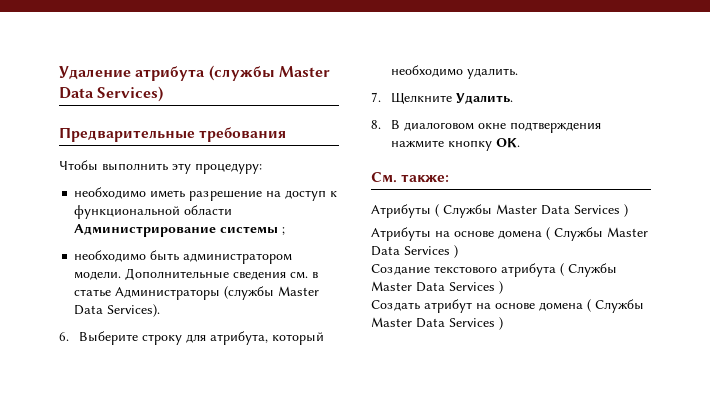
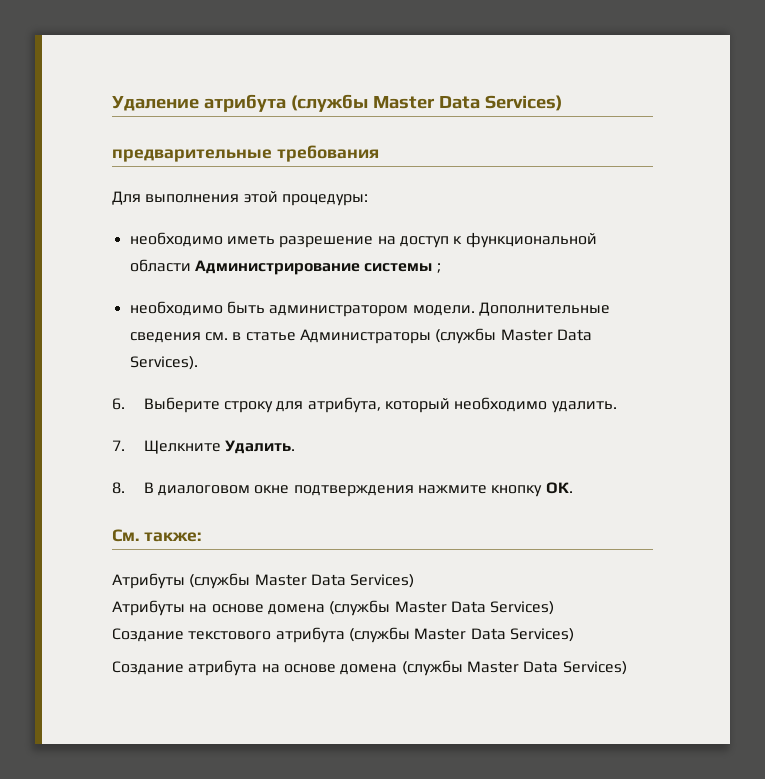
[59,127,195,142] Предварительные -> [112,149,272,162] предварительные
[59,160,262,174] Чтобы выполнить эту процедуру: -> [112,191,368,206] Для выполнения этой процедуры:
[435,204,628,218] [371,227,648,241] [371,245,458,258] [371,263,617,277] [371,281,503,294] [371,299,644,313] [371,317,503,330] ( Службы Master Data Services ) // Атрибуты на основе домена ( Службы Master Data Services ) // Создание текстового атрибута ( Службы Master Data Services ) // Создать атрибут на основе домена ( Службы Master Data Services ) -> [189,573,415,589] [112,600,555,616] [112,627,574,643] [112,660,627,676] (службы Master Data Services) // Атрибуты на основе домена (службы Master Data Services) // Создание текстового атрибута (службы Master Data Services) // Создание атрибута на основе домена (службы Master Data Services)

